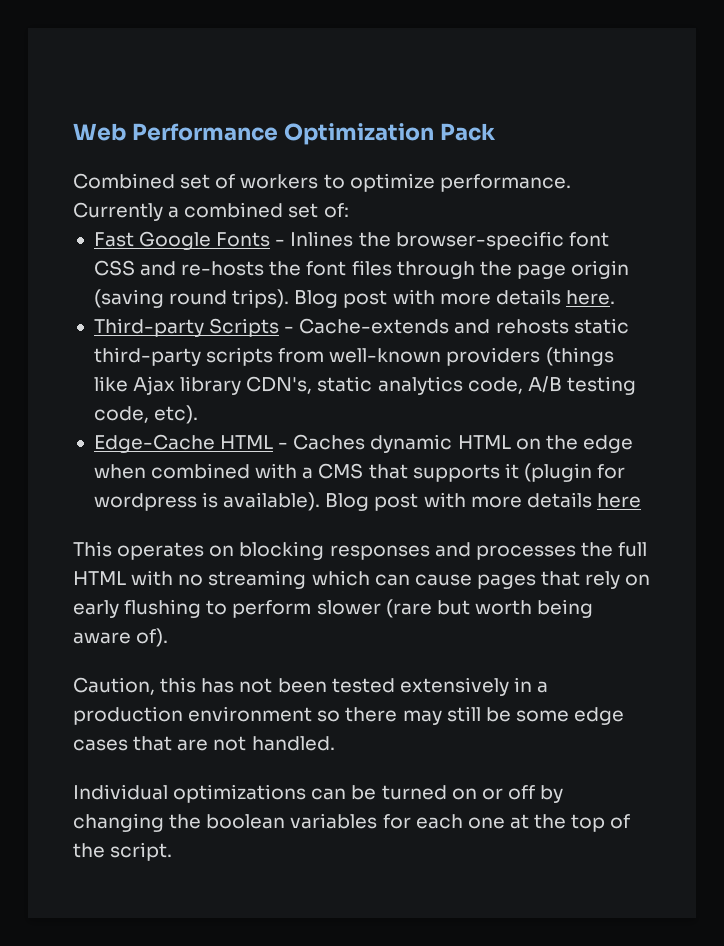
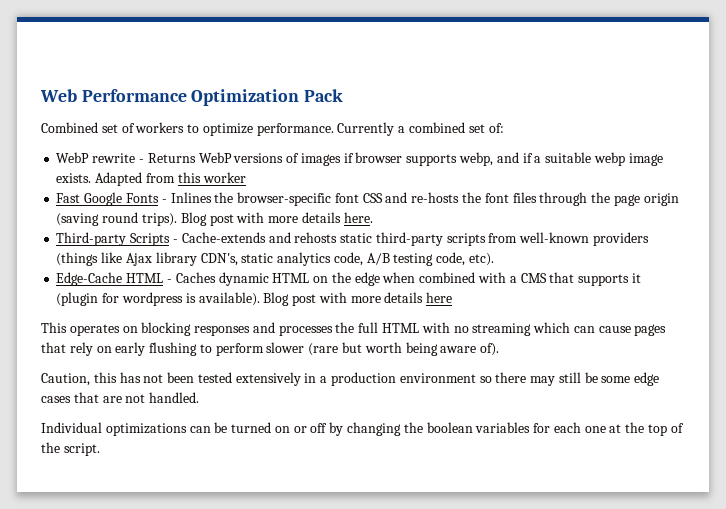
(349, 210) none -> [56,152,663,166] [56,172,246,186] // WebP rewrite - Returns WebP versions of images if browser supports webp, and if a suitable webp image exists. Adapted from this worker

